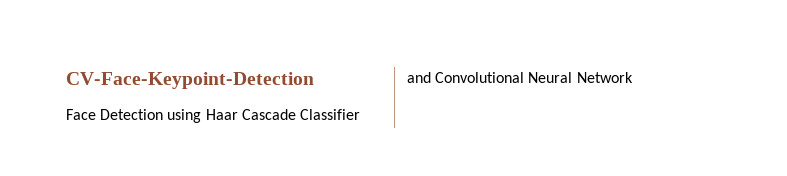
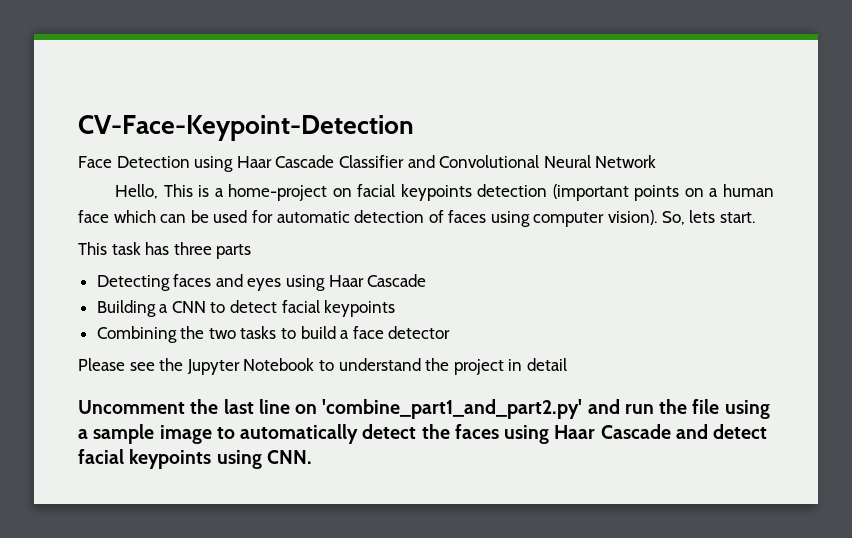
(633, 77) none -> [114,184,775,201] [78,210,755,227] [78,242,252,259] [96,274,427,291] [96,300,396,317] [96,326,451,343] [78,358,567,375] [78,399,770,419] [78,424,768,444] [78,449,312,469] // Hello, This is a home-project on facial keypoints detection (important points on a human face which can be used for automatic detection of faces using computer vision). So, lets start. // This task has three parts // Detecting faces and eyes using Haar Cascade // Building a CNN to detect facial keypoints // Combining the two tasks to build a face detector // Please see the Jupyter Notebook to understand the project in detail // Uncomment the last line on 'combine_part1_and_part2.py' and run the file using a sample image to automatically detect the faces using Haar Cascade and detect facial keypoints using CNN.

